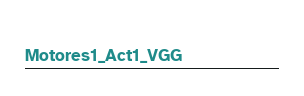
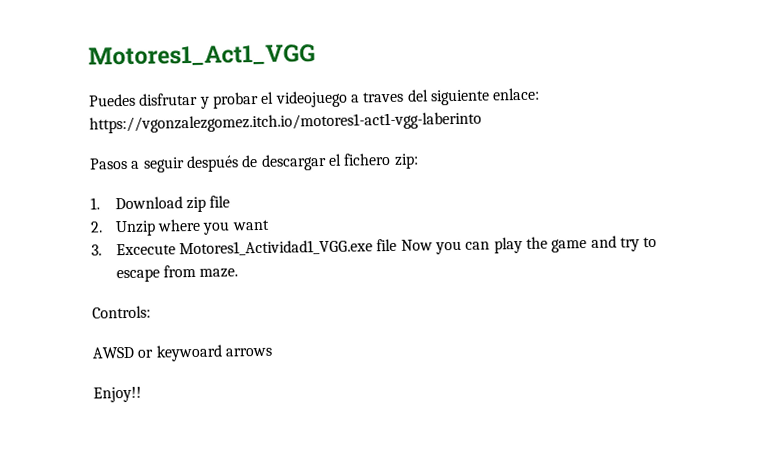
(182, 56) none -> [88,87,541,109] [89,111,482,134] [89,152,419,173] [90,195,231,213] [90,218,270,237] [91,235,658,257] [115,264,239,283] [92,305,151,319] [92,344,272,362] [93,386,142,403] // Puedes disfrutar y probar el videojuego a traves del siguiente enlace: https://vgonzalezgomez.itch.io/motores1-act1-vgg-laberinto // Pasos a seguir después de descargar el fichero zip: // 1. Download zip file // 2. Unzip where you want // 3. Excecute Motores1_Actividad1_VGG.exe file Now you can play the game and try to escape from maze. // Controls: // AWSD or keywoard arrows // Enjoy!!

